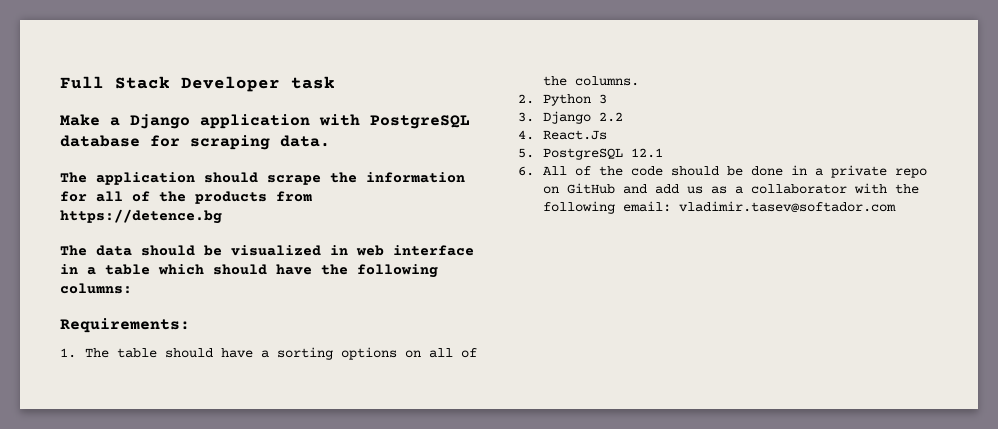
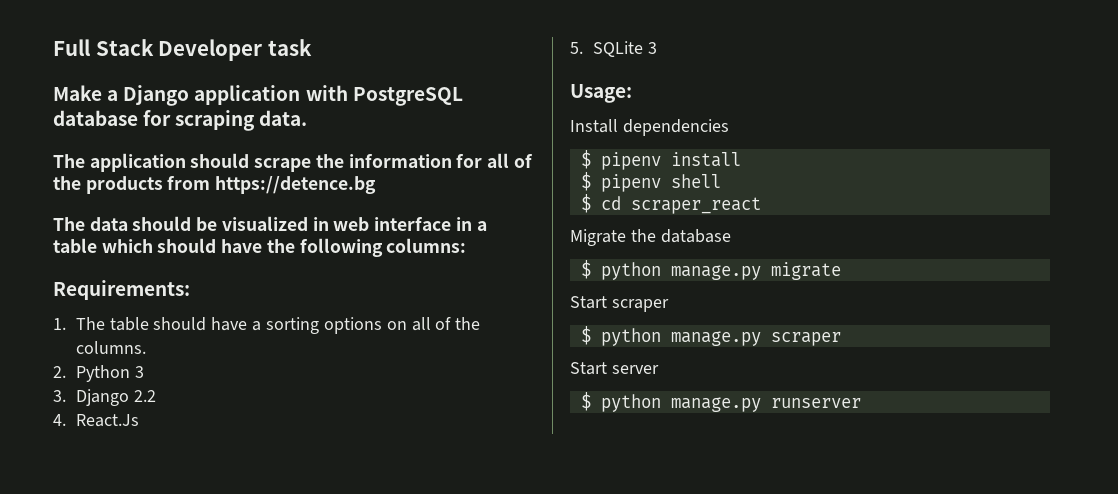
[542,148,663,160] [518,165,927,178] [542,183,919,194] [542,201,896,214] PostgreSQL 12.1 // 6. All of the code should be done in a private repo on GitHub and add us as a collaborator with the following email: vladimir.tasev@softador.com -> [592,41,657,57] [570,84,632,103] [570,119,729,136] [580,150,741,170] [580,172,721,192] [580,194,761,214] [570,229,731,246] [580,260,841,280] [570,296,669,312] [580,326,841,346] [570,362,659,375] [580,392,861,412] SQLite 3 // Usage: // Install dependencies // $ pipenv install // $ pipenv shell // $ cd scraper_react // Migrate the database // $ python manage.py migrate // Start scraper // $ python manage.py scraper // Start server // $ python manage.py runserver

